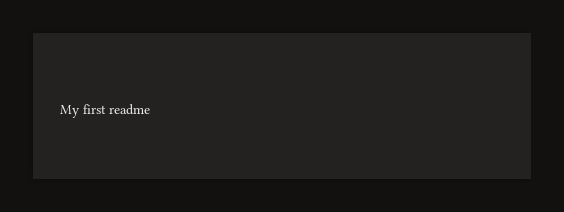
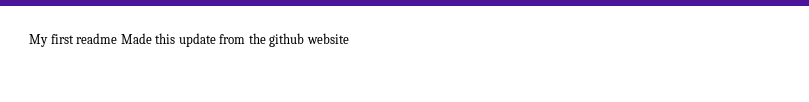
(150, 109) none -> [120,33,349,47] Made this update from the github website

